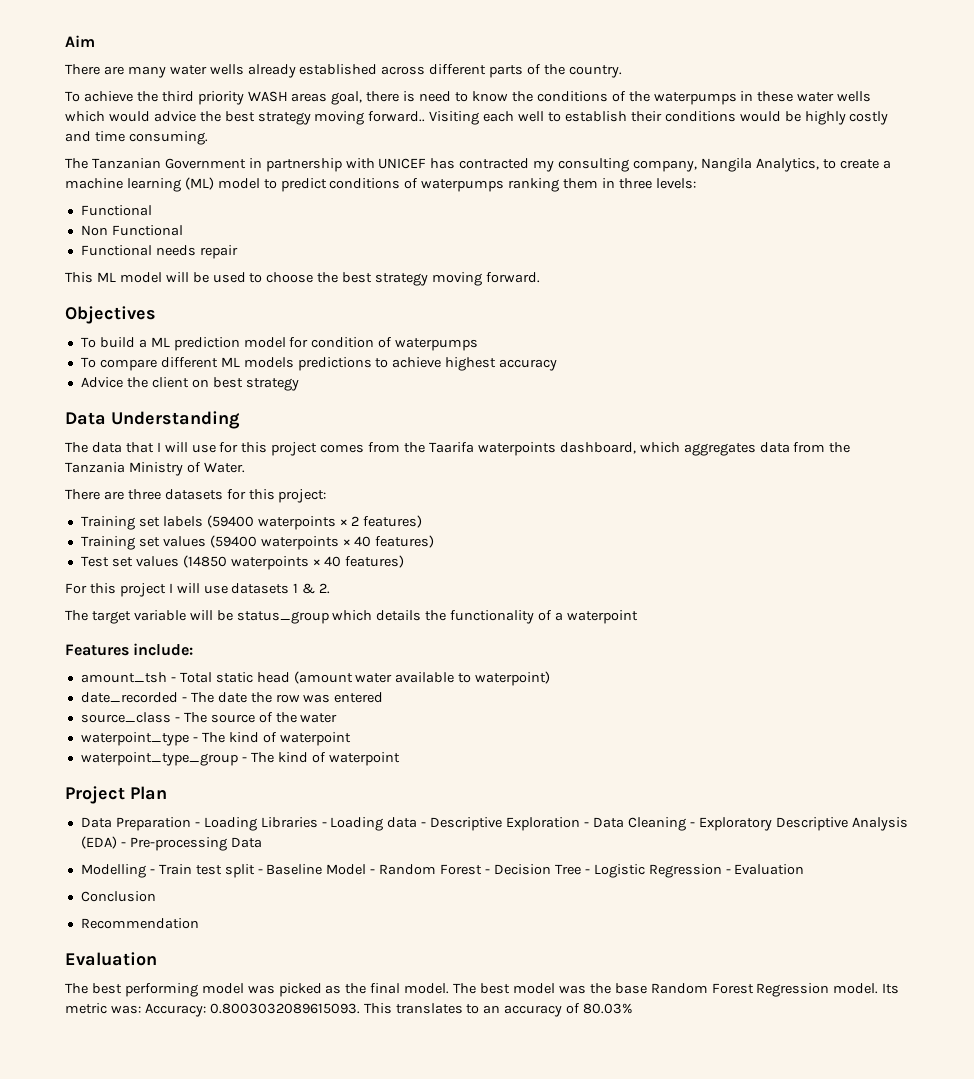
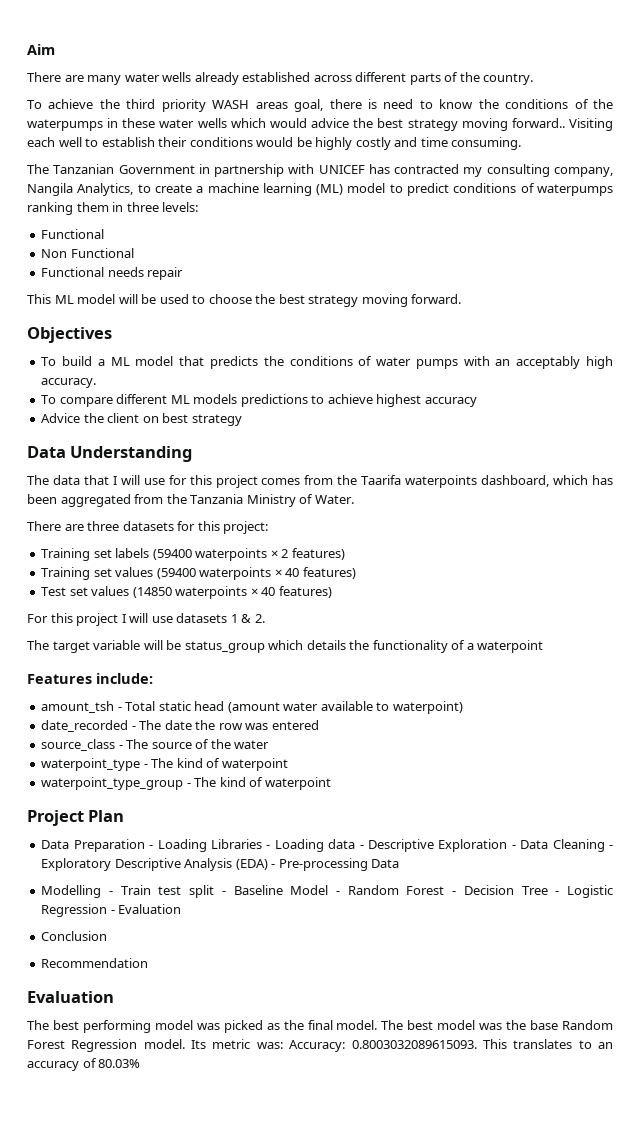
[173,337,479,351] prediction model for condition of waterpumps -> [135,356,614,369] [41,378,97,388] model that predicts the conditions of water pumps with an acceptably high accuracy.
[683,442,790,456] aggregates data -> [592,475,613,485] [27,494,131,507] has been aggregated

